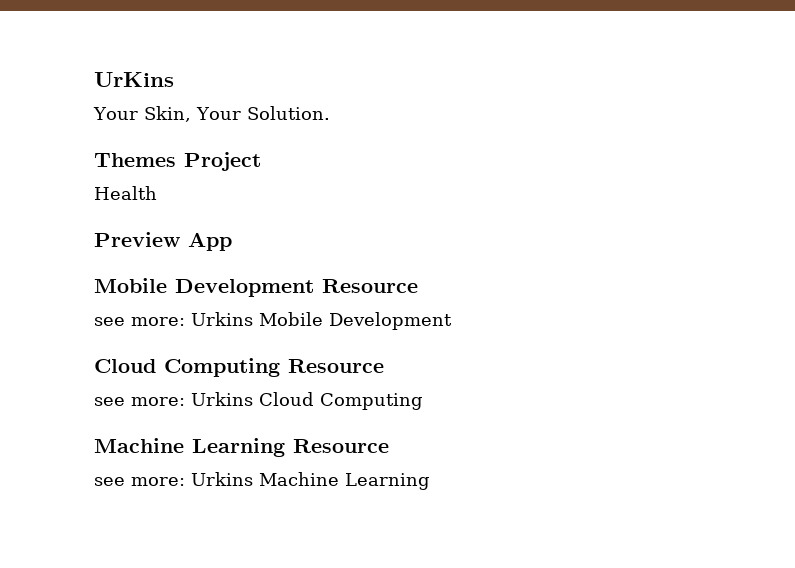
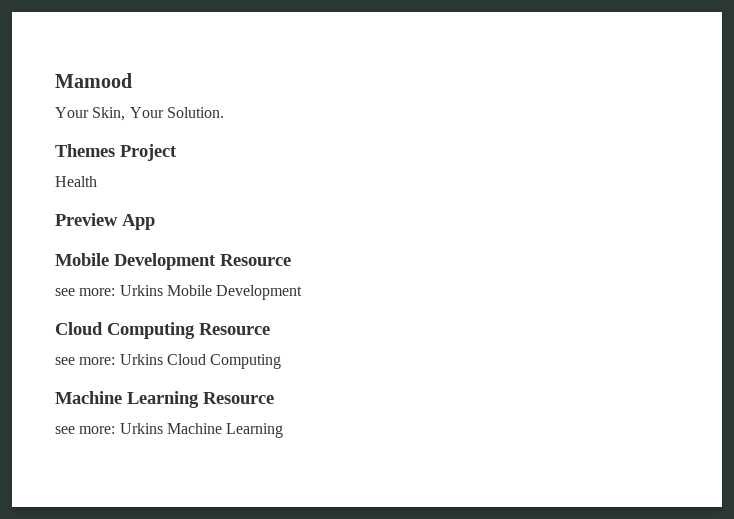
[94,72,174,87] UrKins -> [55,73,132,88] Mamood

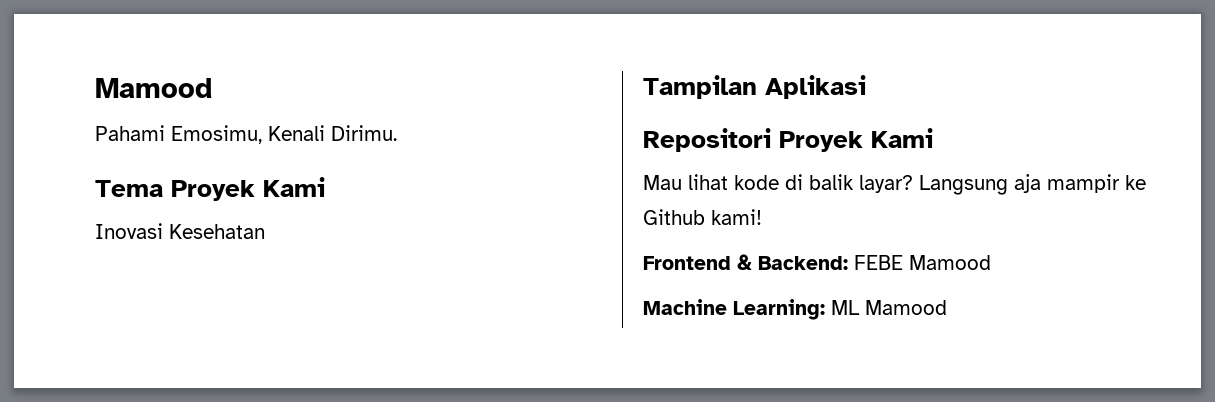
[55,73,132,88] [55,107,224,121] [55,144,177,161] [55,176,97,187] [55,213,155,230] [55,253,291,270] [55,285,303,300] [55,322,270,339] [55,354,282,369] [55,391,274,408] [55,423,284,438] Mamood // Your Skin, Your Solution. // Themes Project // Health // Preview App // Mobile Development Resource // see more: Urkins Mobile Development // Cloud Computing Resource // see more: Urkins Cloud Computing // Machine Learning Resource // see more: Urkins Machine Learning -> [95,78,212,98] [95,125,397,144] [95,177,325,201] [95,223,265,239] [643,75,866,99] [643,128,933,152] [643,174,1146,195] [643,209,762,225] [643,254,991,270] [643,299,947,320] Mamood // Pahami Emosimu, Kenali Dirimu. // Tema Proyek Kami // Inovasi Kesehatan // Tampilan Aplikasi // Repositori Proyek Kami // Mau lihat kode di balik layar? Langsung aja mampir ke Github kami! // Frontend & Backend: FEBE Mamood // Machine Learning: ML Mamood

